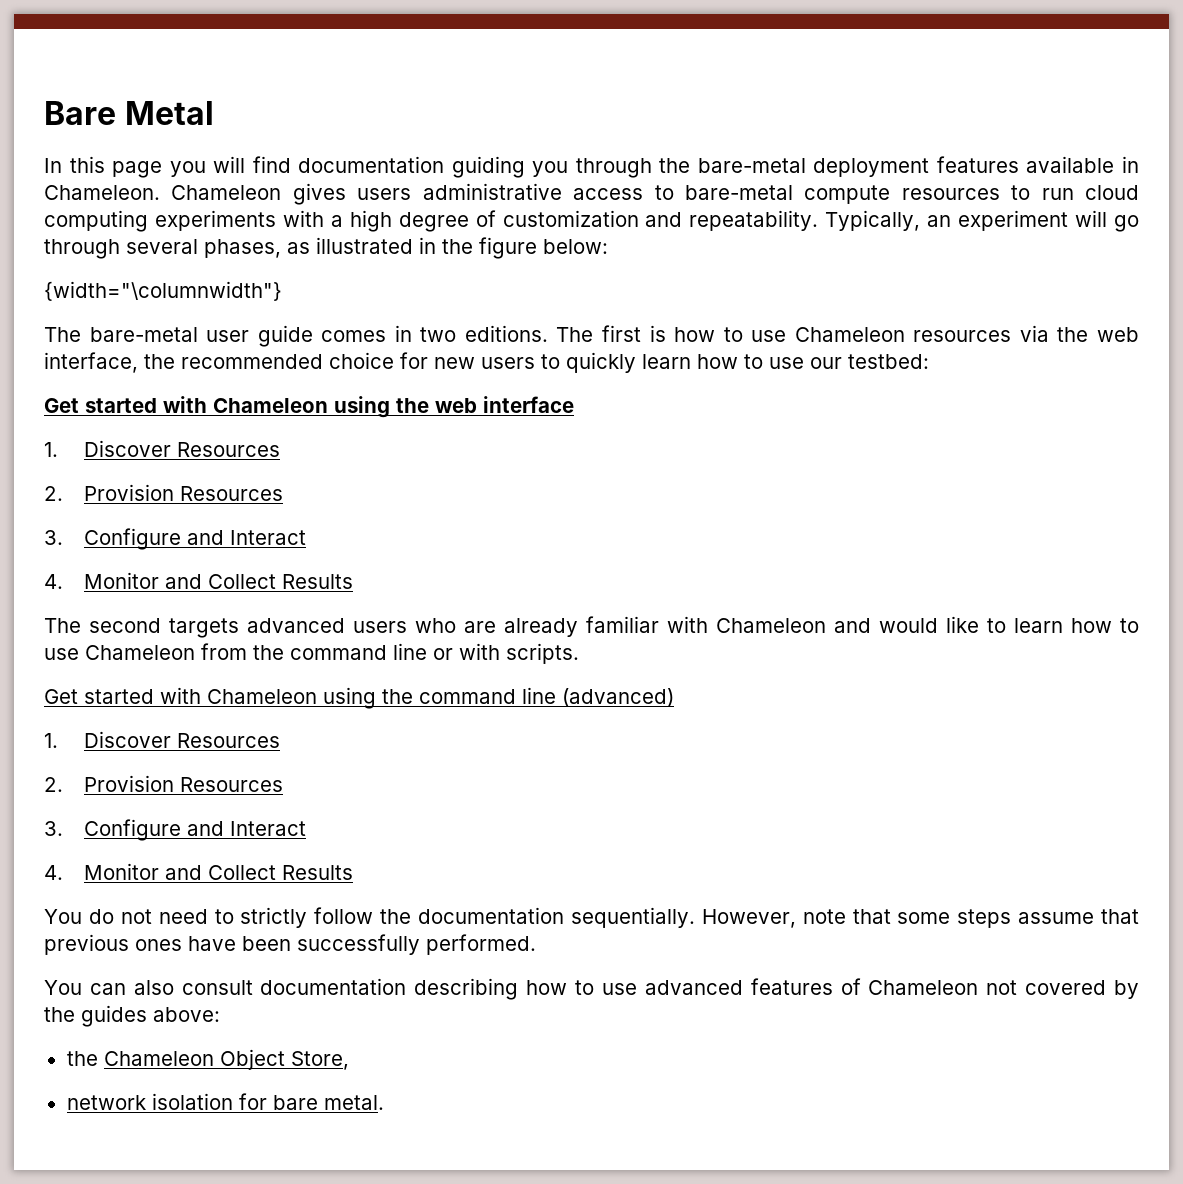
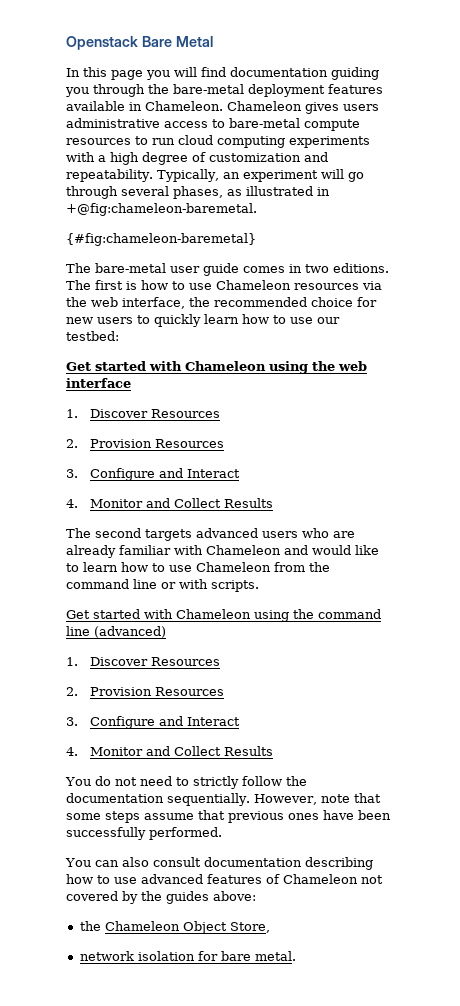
(44, 113) none -> [66,36,138,50] Openstack
[442,237,608,259] [44,281,282,301] the figure below: // {width="\columnwidth"} -> [66,203,257,216] [66,233,256,246] +@fig:chameleon-baremetal. // {#fig:chameleon-baremetal}

